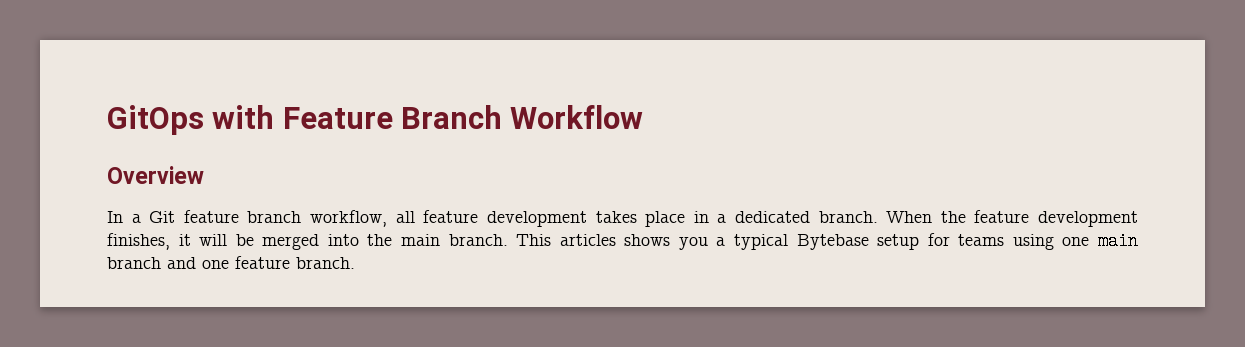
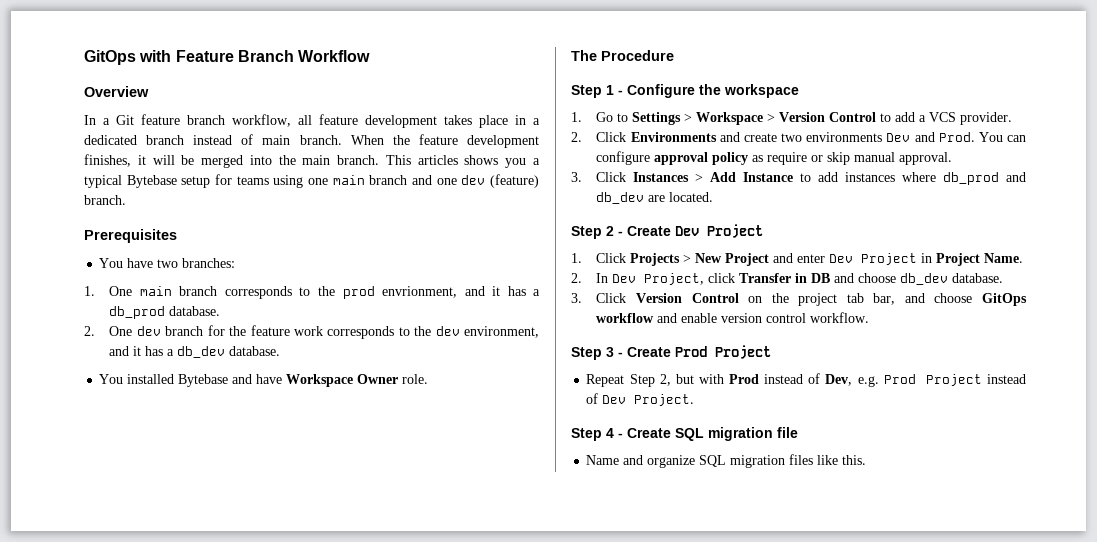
(810, 217) none -> [146,134,291,145] branch instead of main
[235,256,355,269] feature branch. -> [461,174,539,188] [84,195,126,205] [84,229,177,243] [99,258,236,268] [84,286,540,299] [109,306,221,319] [84,325,539,339] [109,346,281,358] [99,374,429,387] [571,50,674,61] [571,84,799,98] [571,112,1013,125] [571,132,1026,142] [596,151,953,165] [571,172,1026,185] [596,192,714,204] [571,224,763,239] [571,253,1024,266] [571,273,1004,285] [571,293,1027,306] [596,312,870,323] [571,345,771,360] [586,373,1026,387] [586,393,695,406] [571,427,798,441] [586,454,867,468] dev (feature) branch. // Prerequisites // You have two branches: // 1. One main branch corresponds to the prod envrionment, and it has a db_prod database. // 2. One dev branch for the feature work corresponds to the dev environment, and it has a db_dev database. // You installed Bytebase and have Workspace Owner role. // The Procedure // Step 1 - Configure the workspace // 1. Go to Settings > Workspace > Version Control to add a VCS provider. // 2. Click Environments and create two environments Dev and Prod. You can configure approval policy as require or skip manual approval. // 3. Click Instances > Add Instance to add instances where db_prod and db_dev are located. // Step 2 - Create Dev Project // 1. Click Projects > New Project and enter Dev Project in Project Name. // 2. In Dev Project, click Transfer in DB and choose db_dev database. // 3. Click Version Control on the project tab bar, and choose GitOps workflow and enable version control workflow. // Step 3 - Create Prod Project // Repeat Step 2, but with Prod instead of Dev, e.g. Prod Project instead of Dev Project. // Step 4 - Create SQL migration file // Name and organize SQL migration files like this.

